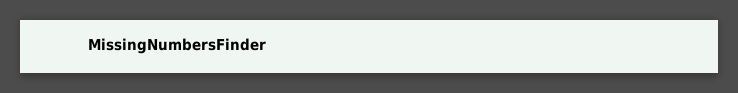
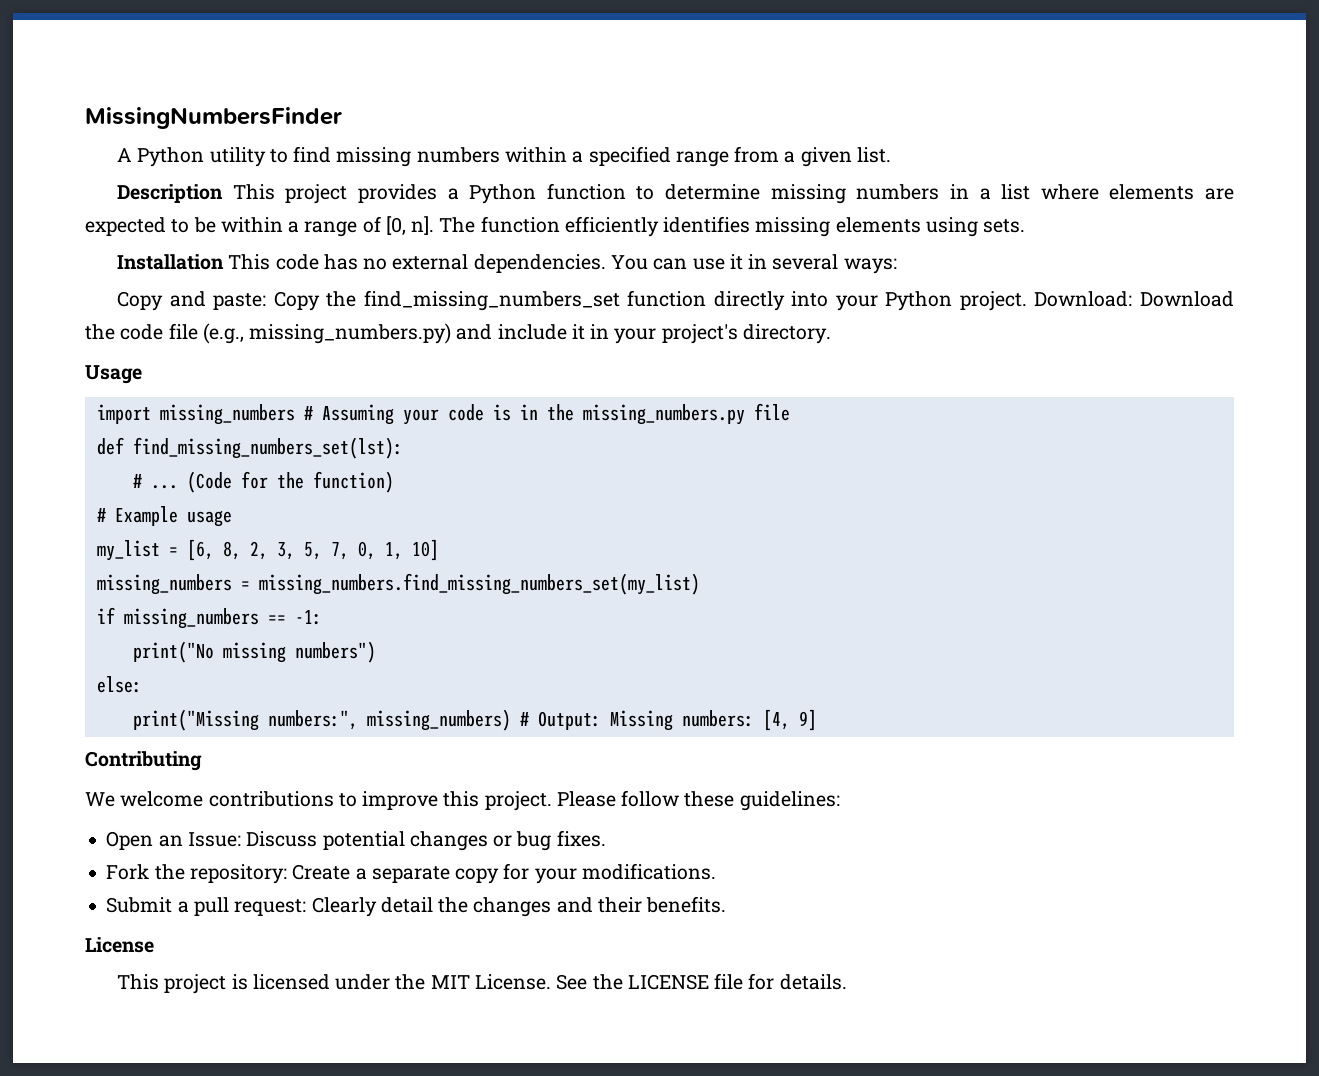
(266, 46) none -> [117,146,891,167] [117,183,1234,204] [85,216,1026,237] [117,254,897,274] [117,290,1235,311] [85,323,831,344] [85,365,142,384] [96,403,790,425] [96,437,403,459] [132,471,394,493] [96,506,232,527] [96,539,439,561] [96,573,700,595] [96,607,322,629] [132,641,376,663] [96,676,142,693] [132,709,817,731] [85,751,202,771] [85,790,840,811] [106,830,606,851] [106,863,716,884] [106,896,727,917] [85,937,154,953] [117,973,847,994] // A Python utility to find missing numbers within a specified range from a given list. // Description This project provides a Python function to determine missing numbers in a list where elements are expected to be within a range of [0, n]. The function efficiently identifies missing elements using sets. // Installation This code has no external dependencies. You can use it in several ways: // Copy and paste: Copy the find_missing_numbers_set function directly into your Python project. Download: Download the code file (e.g., missing_numbers.py) and include it in your project's directory. // Usage // import missing_numbers # Assuming your code is in the missing_numbers.py file // def find_missing_numbers_set(lst): // # ... (Code for the function) // # Example usage // my_list = [6, 8, 2, 3, 5, 7, 0, 1, 10] // missing_numbers = missing_numbers.find_missing_numbers_set(my_list) // if missing_numbers == -1: // print("No missing numbers") // else: // print("Missing numbers:", missing_numbers) # Output: Missing numbers: [4, 9] // Contributing // We welcome contributions to improve this project. Please follow these guidelines: // Open an Issue: Discuss potential changes or bug fixes. // Fork the repository: Create a separate copy for your modifications. // Submit a pull request: Clearly detail the changes and their benefits. // License // This project is licensed under the MIT License. See the LICENSE file for details.

